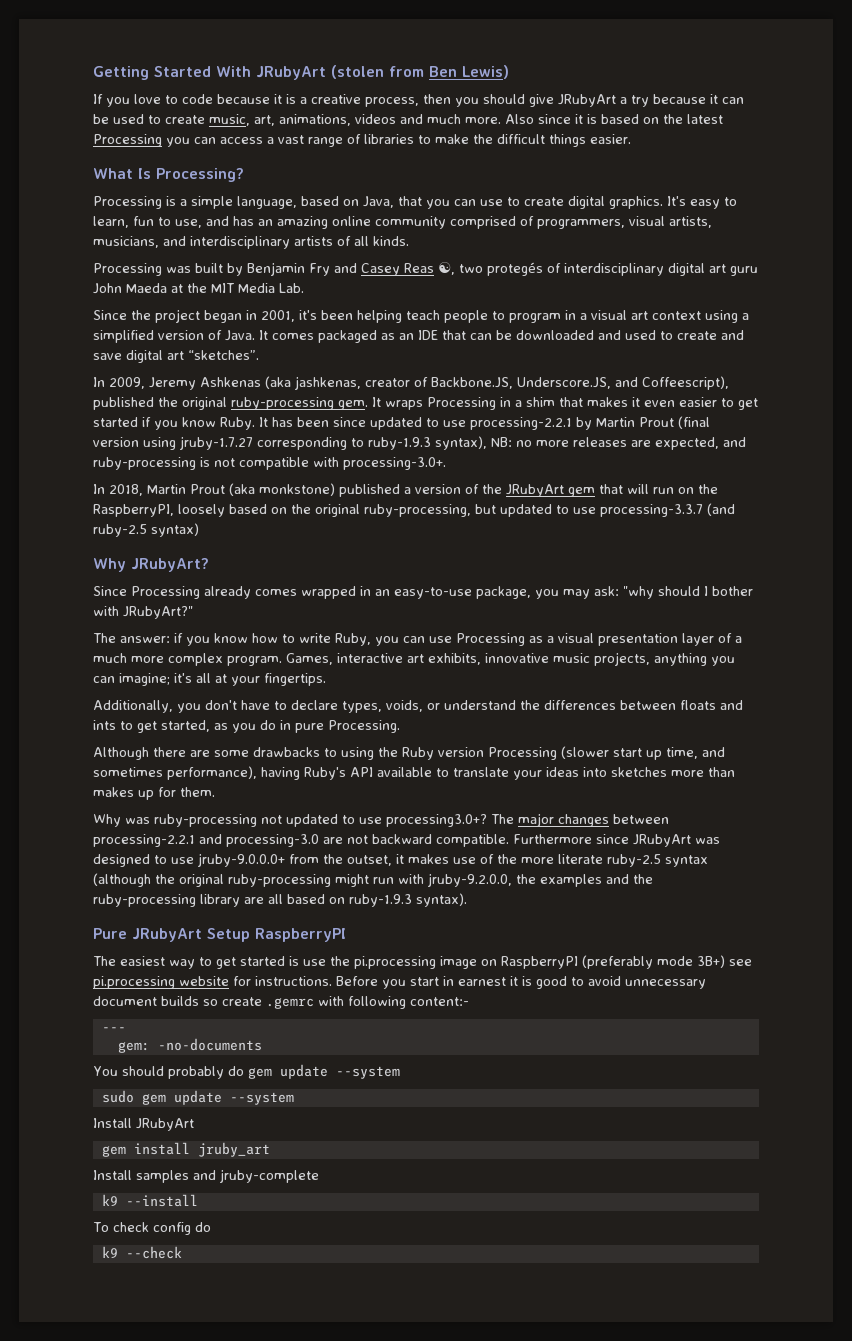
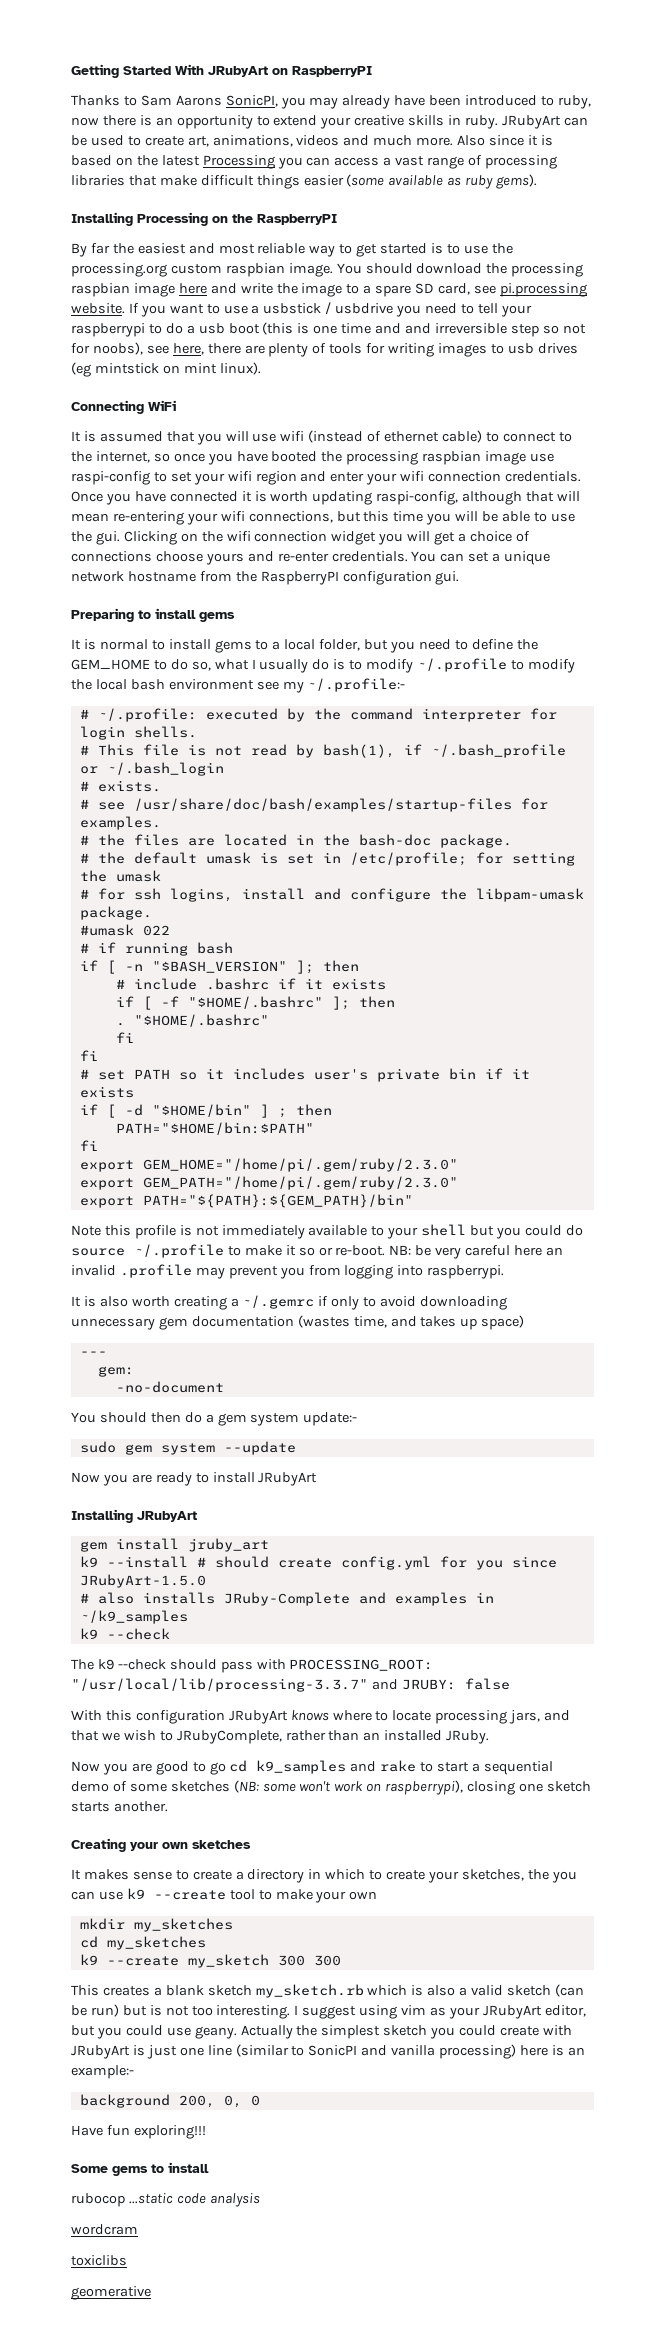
[331,65,509,79] [93,94,718,107] (stolen from Ben Lewis) // If you love to code because it is a creative process, then you should give JRubyArt a try because it -> [272,66,372,77] [71,95,591,109] [71,115,561,129] on RaspberryPI // Thanks to Sam Aarons SonicPI, you may already have been introduced to ruby, now there is an opportunity to extend your creative skills in ruby. JRubyArt
[209,114,250,126] music, -> (184, 141) none
[364,134,631,147] [93,168,244,182] [93,196,737,209] [93,216,712,229] [93,236,409,249] [93,262,758,276] [93,283,304,294] [93,309,749,323] [93,330,744,343] [93,350,259,363] [93,376,729,390] [93,397,758,410] [93,416,710,430] [93,436,746,450] [93,457,446,470] [93,483,718,497] [93,503,735,517] [93,523,199,537] [93,558,209,572] [93,586,753,599] [93,606,193,619] [93,633,742,646] [93,652,735,666] [93,673,326,686] [93,700,743,713] [93,720,400,733] [93,746,725,760] [93,766,735,780] [93,787,215,800] [93,813,669,827] [93,834,720,847] [93,853,708,867] [93,873,653,887] [93,893,467,907] [93,928,346,942] [93,956,165,966] libraries to make the difficult things easier. // What Is Processing? // Processing is a simple language, based on Java, that you can use to create digital graphics. It's easy to learn, fun to use, and has an amazing online community comprised of programmers, visual artists, musicians, and interdisciplinary artists of all kinds. // Processing was built by Benjamin Fry and Casey Reas ☯, two protegés of interdisciplinary digital art guru John Maeda at the MIT Media Lab. // Since the project began in 2001, it's been helping teach people to program in a visual art context using a simplified version of Java. It comes packaged as an IDE that can be downloaded and used to create and save digital art “sketches”. // In 2009, Jeremy Ashkenas (aka jashkenas, creator of Backbone.JS, Underscore.JS, and Coffeescript), published the original ruby-processing gem. It wraps Processing in a shim that makes it even easier to get started if you know Ruby. It has been since updated to use processing-2.2.1 by Martin Prout (final version using jruby-1.7.27 corresponding to ruby-1.9.3 syntax), NB: no more releases are expected, and ruby-processing is not compatible with processing-3.0+. // In 2018, Martin Prout (aka monkstone) published a version of the JRubyArt gem that will run on the RaspberryPI, loosely based on the original ruby-processing, but updated to use processing-3.3.7 (and ruby-2.5 syntax) // Why JRubyArt? // Since Processing already comes wrapped in an easy-to-use package, you may ask: "why should I bother with JRubyArt?" // The answer: if you know how to write Ruby, you can use Processing as a visual presentation layer of a much more complex program. Games, interactive art exhibits, innovative music projects, anything you can imagine; it's all at your fingertips. // Additionally, you don't have to declare types, voids, or understand the differences between floats and ints to get started, as you do in pure Processing. // Although there are some drawbacks to using the Ruby version Processing (slower start up time, and sometimes performance), having Ruby's API available to translate your ideas into sketches more than makes up for them. // Why was ruby-processing not updated to use processing3.0+? The major changes between processing-2.2.1 and processing-3.0 are not backward compatible. Furthermore since JRubyArt was designed to use jruby-9.0.0.0+ from the outset, it makes use of the more literate ruby-2.5 syntax (although the original ruby-processing might run with jruby-9.2.0.0, the examples and the ruby-processing library are all based on ruby-1.9.3 syntax). // Pure JRubyArt Setup RaspberryPI // The easiest -> [484,155,557,169] [71,174,538,189] [71,212,337,226] [71,243,306,257] processing libraries that make difficult things easier (some available as ruby gems). // Installing Processing on the RaspberryPI // By far the easiest and most reliable
[303,955,752,969] [93,976,706,989] [93,996,469,1009] use the pi.processing image on RaspberryPI (preferably mode 3B+) see pi.processing website for instructions. Before you start in earnest it is good to avoid unnecessary document builds so create .gemrc with following content:- -> [446,243,513,254] [71,263,584,277] [71,283,587,297] [71,302,532,317] [71,322,586,337] [71,342,578,357] [71,362,261,377] [71,400,176,414] [71,430,572,445] [71,451,555,465] [71,471,582,485] [71,491,581,505] [71,511,575,525] [71,531,530,545] [71,551,551,565] [71,571,460,585] [71,608,235,622] [71,639,538,653] [71,658,575,673] [71,678,406,693] [79,708,557,722] [79,726,197,740] [79,744,566,758] [79,762,224,776] [79,780,161,792] [79,798,548,812] [79,816,161,830] [79,834,512,848] [79,852,575,866] [79,870,161,882] [79,888,584,902] [79,906,152,920] [79,924,170,936] [79,942,233,956] [79,960,359,974] [115,978,386,990] [115,996,395,1010] [115,1014,269,1027] [115,1032,134,1043] [79,1050,98,1061] [79,1068,530,1082] [79,1086,134,1098] [79,1104,332,1118] [115,1122,314,1135] [79,1140,98,1151] [79,1158,458,1172] [79,1176,458,1190] [79,1194,413,1208] [71,1224,583,1239] [71,1244,563,1259] [71,1264,505,1279] [71,1295,508,1310] [71,1315,525,1330] to use the processing.org custom raspbian image. You should download the processing raspbian image here and write the image to a spare SD card, see pi.processing website. If you want to use a usbstick / usbdrive you need to tell your raspberrypi to do a usb boot (this is one time and and irreversible step so not for noobs), see here, there are plenty of tools for writing images to usb drives (eg mintstick on mint linux). // Connecting WiFi // It is assumed that you will use wifi (instead of ethernet cable) to connect to the internet, so once you have booted the processing raspbian image use raspi-config to set your wifi region and enter your wifi connection credentials. Once you have connected it is worth updating raspi-config, although that will mean re-entering your wifi connections, but this time you will be able to use the gui. Clicking on the wifi connection widget you will get a choice of connections choose yours and re-enter credentials. You can set a unique network hostname from the RaspberryPI configuration gui. // Preparing to install gems // It is normal to install gems to a local folder, but you need to define the GEM_HOME to do so, what I usually do is to modify ~/.profile to modify the local bash environment see my ~/.profile:- // # ~/.profile: executed by the command interpreter for login shells. // # This file is not read by bash(1), if ~/.bash_profile or ~/.bash_login // # exists. // # see /usr/share/doc/bash/examples/startup-files for examples. // # the files are located in the bash-doc package. // # the default umask is set in /etc/profile; for setting the umask // # for ssh logins, install and configure the libpam-umask package. // #umask 022 // # if running bash // if [ -n "$BASH_VERSION" ]; then // # include .bashrc if it exists // if [ -f "$HOME/.bashrc" ]; then // . "$HOME/.bashrc" // fi // fi // # set PATH so it includes user's private bin if it exists // if [ -d "$HOME/bin" ] ; then // PATH="$HOME/bin:$PATH" // fi // export GEM_HOME="/home/pi/.gem/ruby/2.3.0" // export GEM_PATH="/home/pi/.gem/ruby/2.3.0" // export PATH="${PATH}:${GEM_PATH}/bin" // Note this profile is not immediately available to your shell but you could do source ~/.profile to make it so or re-boot. NB: be very careful here an invalid .profile may prevent you from logging into raspberrypi. // It is also worth creating a ~/.gemrc if only to avoid downloading unnecessary gem documentation (wastes time, and takes up space)
[157,1038,262,1051] [93,1064,400,1079] [101,1090,294,1105] [93,1118,194,1131] [101,1142,270,1157] [93,1169,319,1183] [101,1194,198,1207] [93,1222,211,1235] [101,1246,182,1259] -no-documents // You should probably do gem update --system // sudo gem update --system // Install JRubyArt // gem install jruby_art // Install samples and jruby-complete // k9 --install // To check config do // k9 --check -> [115,1381,224,1393] [71,1412,358,1426] [79,1441,296,1455] [71,1472,318,1486] [71,1509,197,1523] [79,1538,269,1552] [79,1556,557,1570] [79,1574,206,1588] [79,1592,494,1606] [79,1610,188,1624] [79,1628,170,1640] [71,1659,434,1673] [71,1678,510,1692] [71,1710,571,1724] [71,1730,490,1744] [71,1760,553,1775] [71,1780,591,1795] [71,1801,168,1812] [71,1838,251,1852] [71,1869,577,1883] [71,1888,378,1903] [79,1918,233,1932] [79,1936,206,1950] [79,1954,341,1968] [71,1984,584,1998] [71,2004,586,2019] [71,2025,572,2039] [71,2044,585,2059] [71,2065,134,2079] [79,2094,260,2108] [71,2125,206,2139] [71,2162,209,2176] [71,2193,260,2207] [71,2224,138,2235] [71,2255,127,2266] [71,2286,151,2300] // -no-document // You should then do a gem system update:- // sudo gem system --update // Now you are ready to install JRubyArt // Installing JRubyArt // gem install jruby_art // k9 --install # should create config.yml for you since JRubyArt-1.5.0 // # also installs JRuby-Complete and examples in ~/k9_samples // k9 --check // The k9 --check should pass with PROCESSING_ROOT: "/usr/local/lib/processing-3.3.7" and JRUBY: false // With this configuration JRubyArt knows where to locate processing jars, and that we wish to JRubyComplete, rather than an installed JRuby. // Now you are good to go cd k9_samples and rake to start a sequential demo of some sketches (NB: some won't work on raspberrypi), closing one sketch starts another. // Creating your own sketches // It makes sense to create a directory in which to create your sketches, the you can use k9 --create tool to make your own // mkdir my_sketches // cd my_sketches // k9 --create my_sketch 300 300 // This creates a blank sketch my_sketch.rb which is also a valid sketch (can be run) but is not too interesting. I suggest using vim as your JRubyArt editor, but you could use geany. Actually the simplest sketch you could create with JRubyArt is just one line (similar to SonicPI and vanilla processing) here is an example:- // background 200, 0, 0 // Have fun exploring!!! // Some gems to install // rubocop ...static code analysis // wordcram // toxiclibs // geomerative

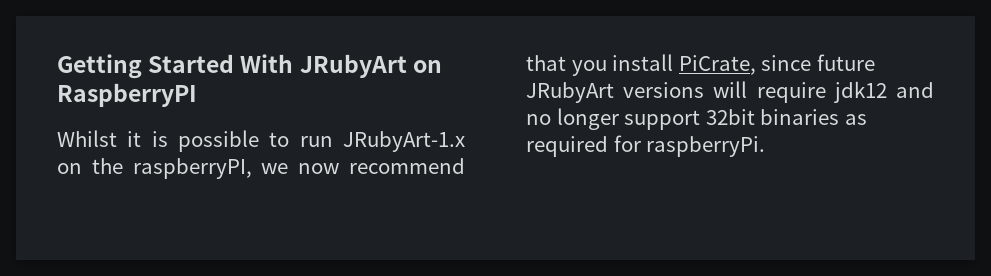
[71,95,591,109] [71,115,588,129] [71,135,553,147] [71,155,557,169] [71,174,538,189] [71,212,337,226] [71,243,513,257] [71,263,584,277] [71,283,587,297] [71,302,532,317] [71,322,586,337] [71,342,578,357] [71,362,261,377] [71,400,176,414] [71,430,572,445] [71,451,555,465] [71,471,582,485] [71,491,581,505] [71,511,575,525] [71,531,530,545] [71,551,551,565] [71,571,460,585] [71,608,235,622] [71,639,538,653] [71,658,575,673] [71,678,406,693] [79,708,557,722] [79,726,197,740] [79,744,566,758] [79,762,224,776] [79,780,161,792] [79,798,548,812] [79,816,161,830] [79,834,512,848] [79,852,575,866] [79,870,161,882] [79,888,584,902] [79,906,152,920] [79,924,170,936] [79,942,233,956] [79,960,359,974] [115,978,386,990] [115,996,395,1010] [115,1014,269,1027] [115,1032,134,1043] [79,1050,98,1061] [79,1068,530,1082] [79,1086,134,1098] [79,1104,332,1118] [115,1122,314,1135] [79,1140,98,1151] [79,1158,458,1172] [79,1176,458,1190] [79,1194,413,1208] [71,1224,583,1239] [71,1244,563,1259] [71,1264,505,1279] [71,1295,508,1310] [71,1315,525,1330] [79,1351,107,1356] [97,1366,134,1377] [115,1381,224,1393] [71,1412,358,1426] [79,1441,296,1455] [71,1472,318,1486] [71,1509,197,1523] [79,1538,269,1552] [79,1556,557,1570] [79,1574,206,1588] [79,1592,494,1606] [79,1610,188,1624] [79,1628,170,1640] [71,1659,434,1673] [71,1678,510,1692] [71,1710,571,1724] [71,1730,490,1744] [71,1760,553,1775] [71,1780,591,1795] [71,1801,168,1812] [71,1838,251,1852] [71,1869,577,1883] [71,1888,378,1903] [79,1918,233,1932] [79,1936,206,1950] [79,1954,341,1968] [71,1984,584,1998] [71,2004,586,2019] [71,2025,572,2039] [71,2044,585,2059] [71,2065,134,2079] [79,2094,260,2108] [71,2125,206,2139] [71,2162,209,2176] [71,2193,260,2207] [71,2224,138,2235] [71,2255,127,2266] [71,2286,151,2300] Thanks to Sam Aarons SonicPI, you may already have been introduced to ruby, now there is an opportunity to extend your creative skills in ruby. JRubyArt can be used to create art, animations, videos and much more. Also since it is based on the latest Processing you can access a vast range of processing libraries that make difficult things easier (some available as ruby gems). // Installing Processing on the RaspberryPI // By far the easiest and most reliable way to get started is to use the processing.org custom raspbian image. You should download the processing raspbian image here and write the image to a spare SD card, see pi.processing website. If you want to use a usbstick / usbdrive you need to tell your raspberrypi to do a usb boot (this is one time and and irreversible step so not for noobs), see here, there are plenty of tools for writing images to usb drives (eg mintstick on mint linux). // Connecting WiFi // It is assumed that you will use wifi (instead of ethernet cable) to connect to the internet, so once you have booted the processing raspbian image use raspi-config to set your wifi region and enter your wifi connection credentials. Once you have connected it is worth updating raspi-config, although that will mean re-entering your wifi connections, but this time you will be able to use the gui. Clicking on the wifi connection widget you will get a choice of connections choose yours and re-enter credentials. You can set a unique network hostname from the RaspberryPI configuration gui. // Preparing to install gems // It is normal to install gems to a local folder, but you need to define the GEM_HOME to do so, what I usually do is to modify ~/.profile to modify the local bash environment see my ~/.profile:- // # ~/.profile: executed by the command interpreter for login shells. // # This file is not read by bash(1), if ~/.bash_profile or ~/.bash_login // # exists. // # see /usr/share/doc/bash/examples/startup-files for examples. // # the files are located in the bash-doc package. // # the default umask is set in /etc/profile; for setting the umask // # for ssh logins, install and configure the libpam-umask package. // #umask 022 // # if running bash // if [ -n "$BASH_VERSION" ]; then // # include .bashrc if it exists // if [ -f "$HOME/.bashrc" ]; then // . "$HOME/.bashrc" // fi // fi // # set PATH so it includes user's private bin if it exists // if [ -d "$HOME/bin" ] ; then // PATH="$HOME/bin:$PATH" // fi // export GEM_HOME="/home/pi/.gem/ruby/2.3.0" // export GEM_PATH="/home/pi/.gem/ruby/2.3.0" // export PATH="${PATH}:${GEM_PATH}/bin" // Note this profile is not immediately available to your shell but you could do source ~/.profile to make it so or re-boot. NB: be very careful here an invalid .profile may prevent you from logging into raspberrypi. // It is also worth creating a ~/.gemrc if only to avoid downloading unnecessary gem documentation (wastes time, and takes up space) // --- // gem: // -no-document // You should then do a gem system update:- // sudo gem system --update // Now you are ready to install JRubyArt // Installing JRubyArt // gem install jruby_art // k9 --install # should create config.yml for you since JRubyArt-1.5.0 // # also installs JRuby-Complete and examples in ~/k9_samples // k9 --check // The k9 --check should pass with PROCESSING_ROOT: "/usr/local/lib/processing-3.3.7" and JRUBY: false // With this configuration JRubyArt knows where to locate processing jars, and that we wish to JRubyComplete, rather than an installed JRuby. // Now you are good to go cd k9_samples and rake to start a sequential demo of some sketches (NB: some won't work on raspberrypi), closing one sketch starts another. // Creating your own sketches // It makes sense to create a directory in which to create your sketches, the you can use k9 --create tool to make your own // mkdir my_sketches // cd my_sketches // k9 --create my_sketch 300 300 // This creates a blank sketch my_sketch.rb which is also a valid sketch (can be run) but is not too interesting. I suggest using vim as your JRubyArt editor, but you could use geany. Actually the simplest sketch you could create with JRubyArt is just one line (similar to SonicPI and vanilla processing) here is an example:- // background 200, 0, 0 // Have fun exploring!!! // Some gems to install // rubocop ...static code analysis // wordcram // toxiclibs // geomerative -> [57,130,466,152] [57,158,466,179] [526,54,875,76] [526,81,934,103] [526,108,867,130] [526,135,766,157] Whilst it is possible to run JRubyArt-1.x on the raspberryPI, we now recommend that you install PiCrate, since future JRubyArt versions will require jdk12 and no longer support 32bit binaries as required for raspberryPi.

